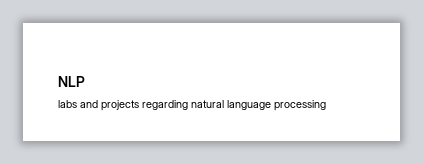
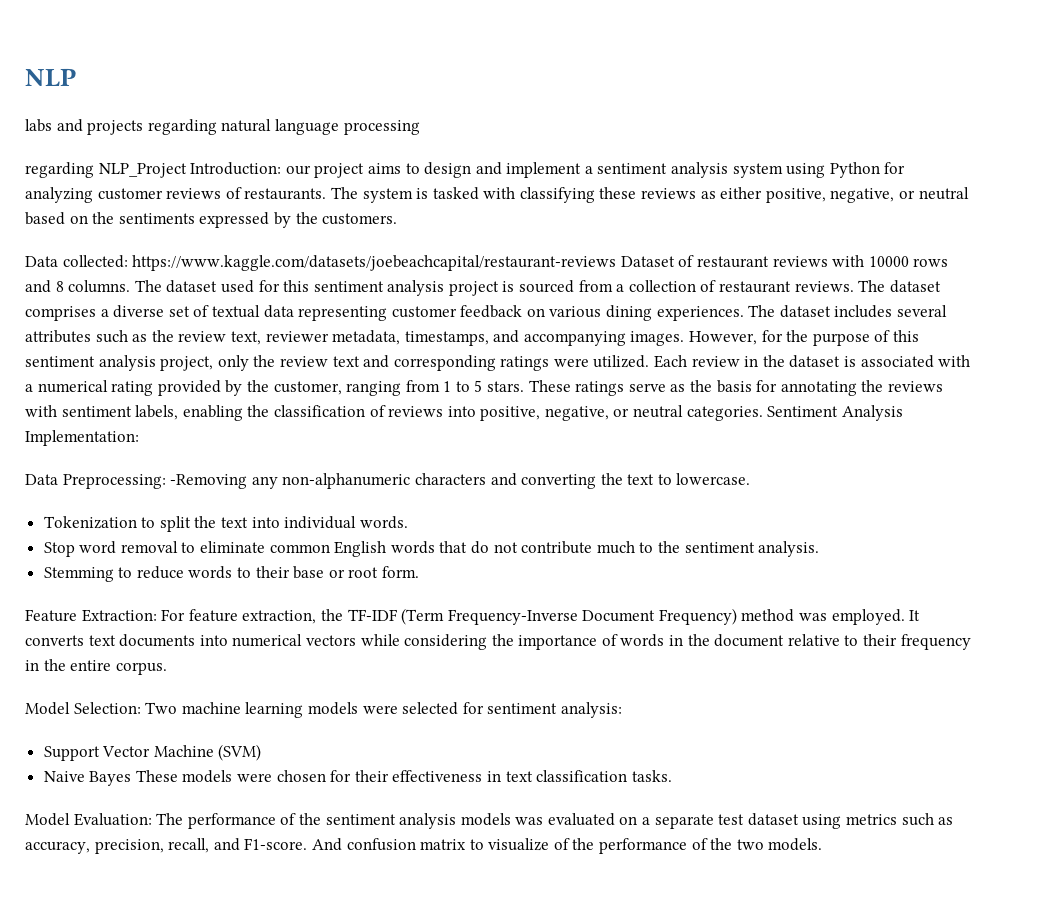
(326, 105) none -> [25,162,906,178] [25,187,969,203] [25,212,398,228] [25,255,949,271] [25,280,941,296] [25,305,948,321] [25,330,920,346] [25,355,971,371] [25,380,943,396] [25,405,903,421] [25,430,139,446] [25,473,751,489] [43,516,408,532] [43,541,820,557] [43,566,420,582] [25,608,921,625] [25,634,971,650] [25,659,167,675] [25,702,622,718] [43,744,262,761] [43,770,672,786] [25,813,954,829] [25,838,823,854] // regarding NLP_Project Introduction: our project aims to design and implement a sentiment analysis system using Python for analyzing customer reviews of restaurants. The system is tasked with classifying these reviews as either positive, negative, or neutral based on the sentiments expressed by the customers. // Data collected: https://www.kaggle.com/datasets/joebeachcapital/restaurant-reviews Dataset of restaurant reviews with 10000 rows and 8 columns. The dataset used for this sentiment analysis project is sourced from a collection of restaurant reviews. The dataset comprises a diverse set of textual data representing customer feedback on various dining experiences. The dataset includes several attributes such as the review text, reviewer metadata, timestamps, and accompanying images. However, for the purpose of this sentiment analysis project, only the review text and corresponding ratings were utilized. Each review in the dataset is associated with a numerical rating provided by the customer, ranging from 1 to 5 stars. These ratings serve as the basis for annotating the reviews with sentiment labels, enabling the classification of reviews into positive, negative, or neutral categories. Sentiment Analysis Implementation: // Data Preprocessing: -Removing any non-alphanumeric characters and converting the text to lowercase. // Tokenization to split the text into individual words. // Stop word removal to eliminate common English words that do not contribute much to the sentiment analysis. // Stemming to reduce words to their base or root form. // Feature Extraction: For feature extraction, the TF-IDF (Term Frequency-Inverse Document Frequency) method was employed. It converts text documents into numerical vectors while considering the importance of words in the document relative to their frequency in the entire corpus. // Model Selection: Two machine learning models were selected for sentiment analysis: // Support Vector Machine (SVM) // Naive Bayes These models were chosen for their effectiveness in text classification tasks. // Model Evaluation: The performance of the sentiment analysis models was evaluated on a separate test dataset using metrics such as accuracy, precision, recall, and F1-score. And confusion matrix to visualize of the performance of the two models.

